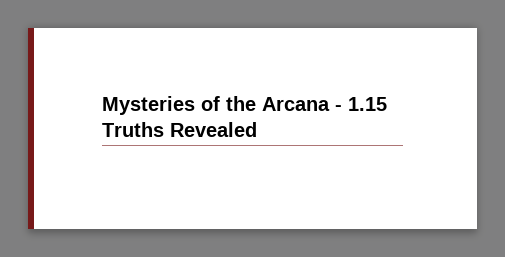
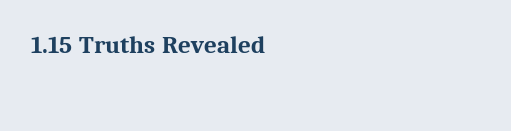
[102,96,342,115] Mysteries of the Arcana - -> (31, 44) none

